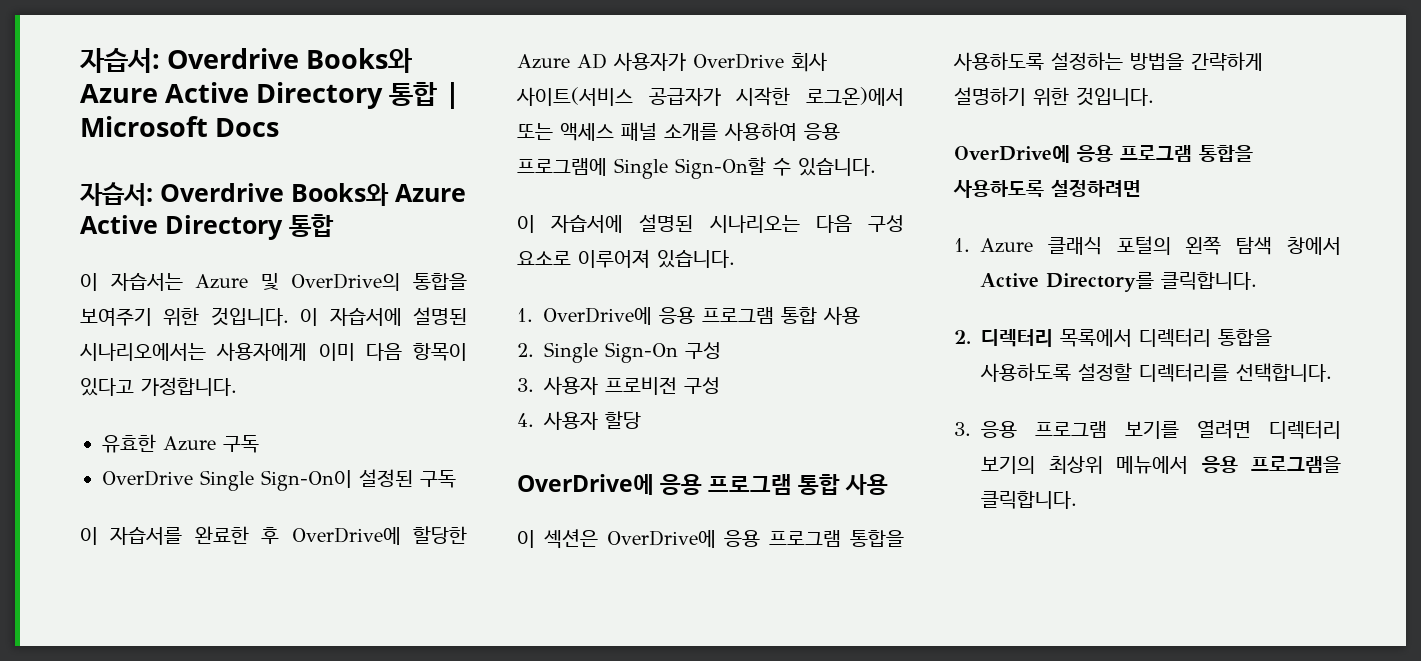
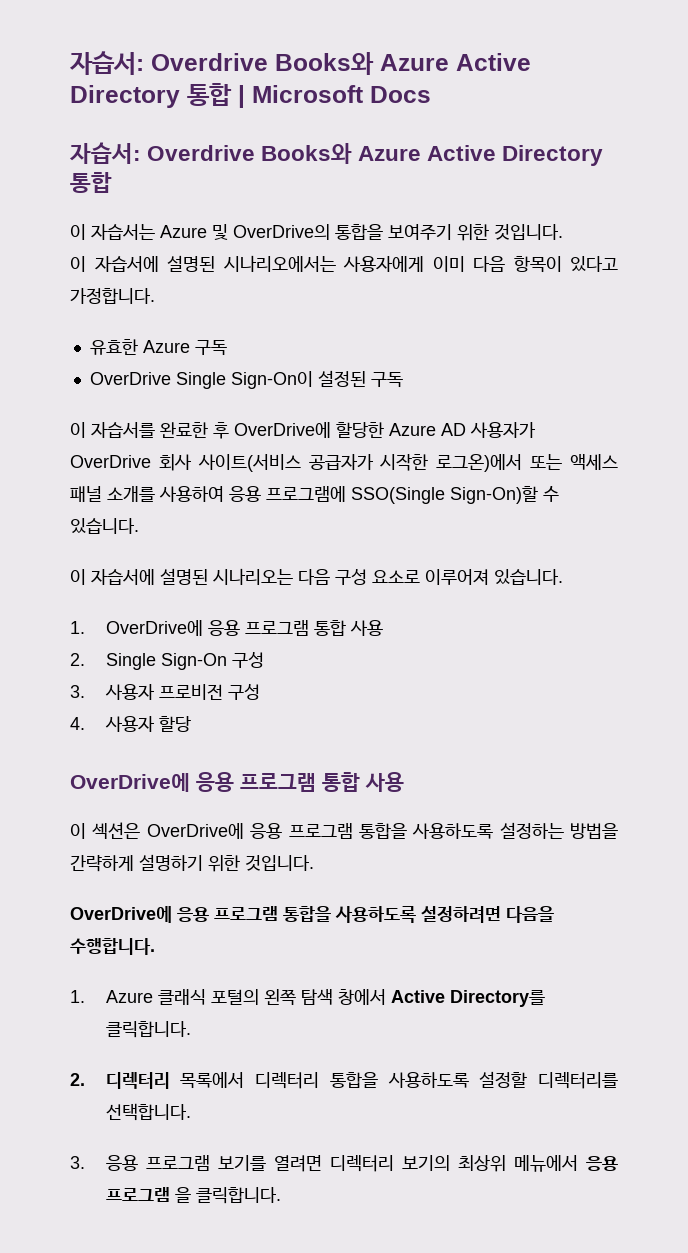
(289, 316) none -> (563, 232) //
[614,157,766,179] Single Sign-On할 -> [351,486,538,504] SSO(Single Sign-On)할
(1141, 188) none -> [506,906,554,923] [70,938,155,955] 다음을 수행합니다.
[1251,456,1341,473] 프로그램을 -> [105,1187,191,1203] 프로그램 을

